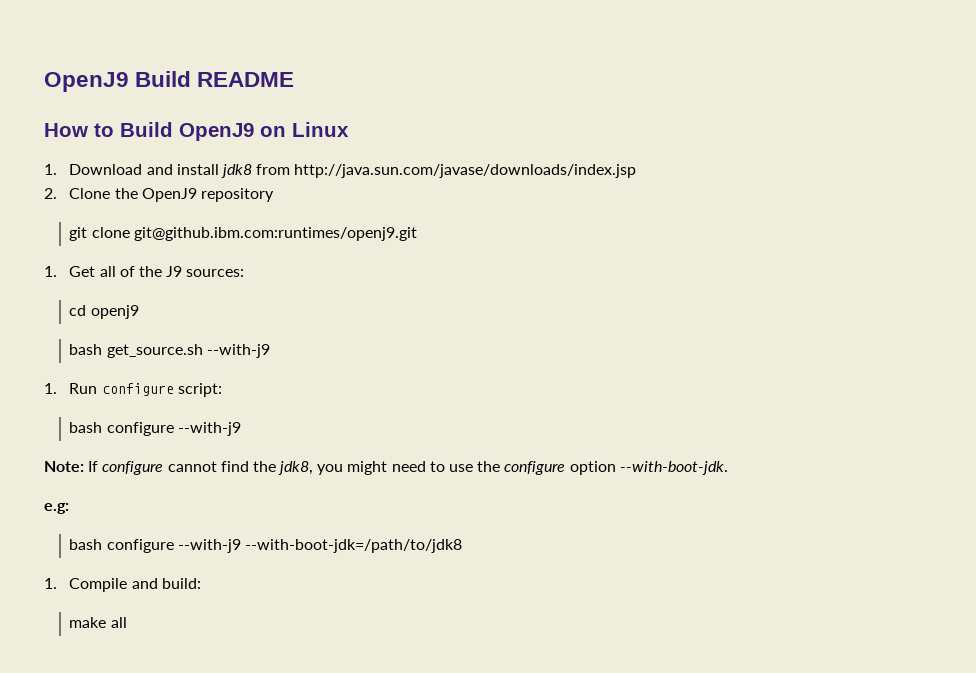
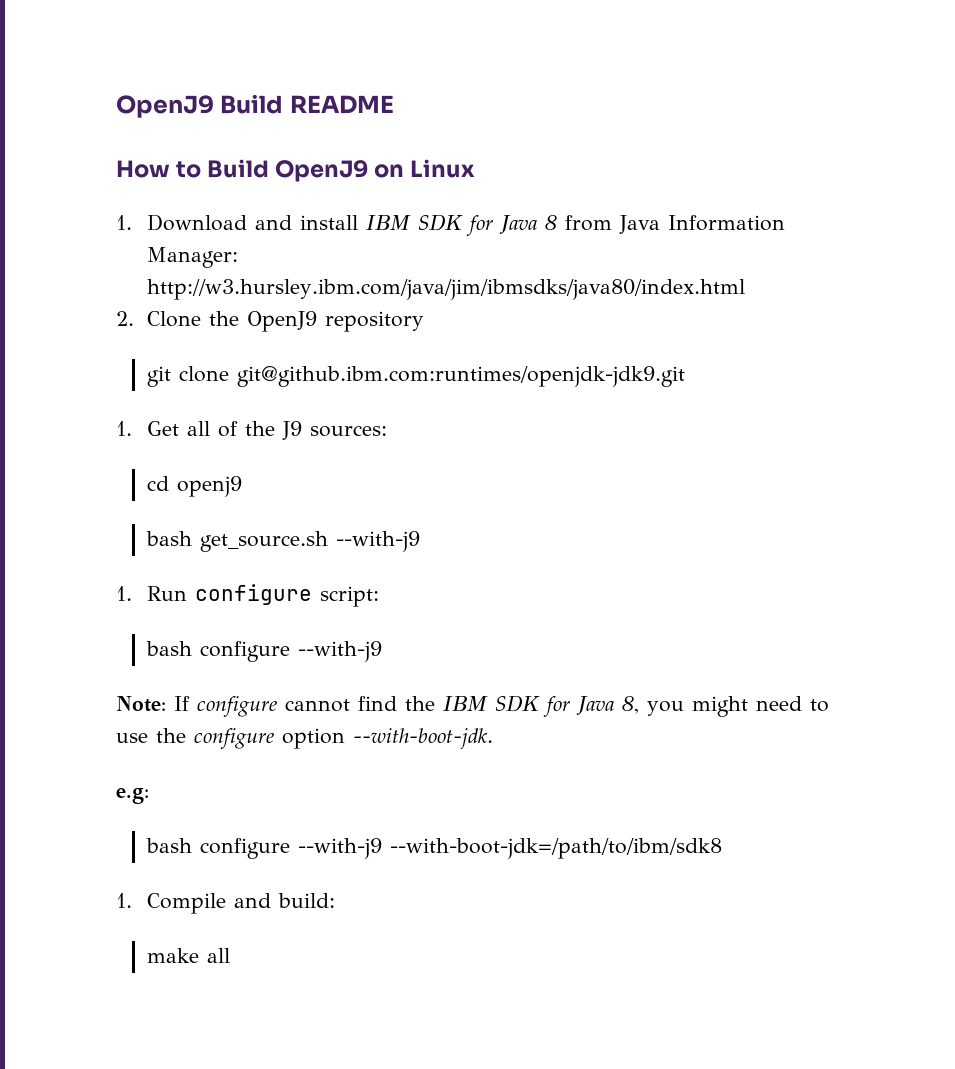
[220,164,637,178] jdk8 from http://java.sun.com/javase/downloads/index.jsp -> [365,214,785,236] [146,247,238,268] [146,279,745,300] IBM SDK for Java 8 from Java Information Manager: http://w3.hursley.ibm.com/java/jim/ibmsdks/java80/index.html
[133,227,417,241] git@github.ibm.com:runtimes/openj9.git -> [236,366,685,387] git@github.ibm.com:runtimes/openjdk-jdk9.git
[278,461,314,475] jdk8, -> [443,695,639,717] IBM SDK for Java 8,
[244,539,462,553] --with-boot-jdk=/path/to/jdk8 -> [389,838,722,859] --with-boot-jdk=/path/to/ibm/sdk8

